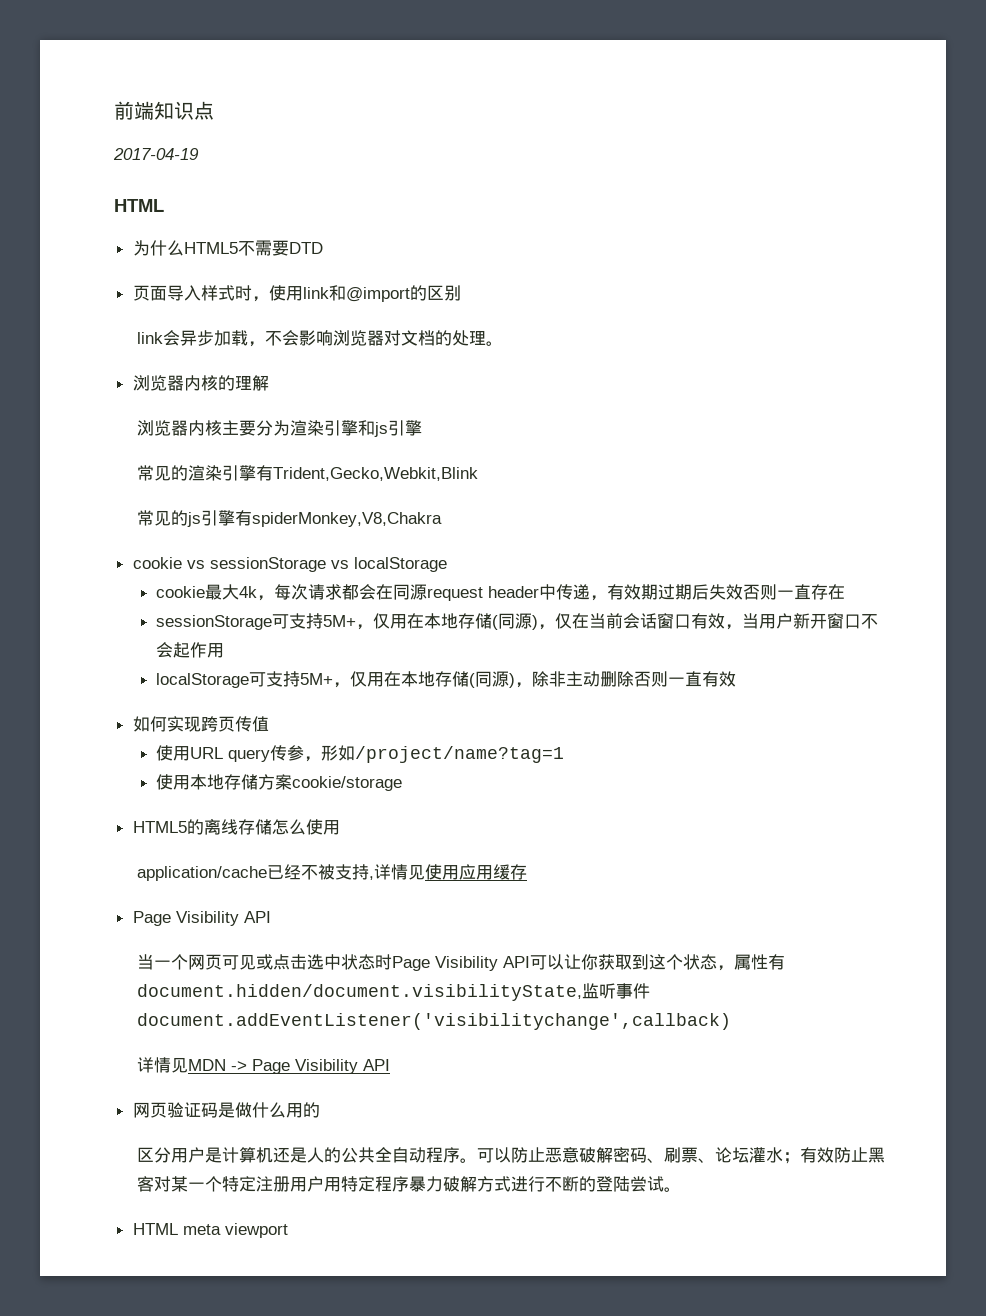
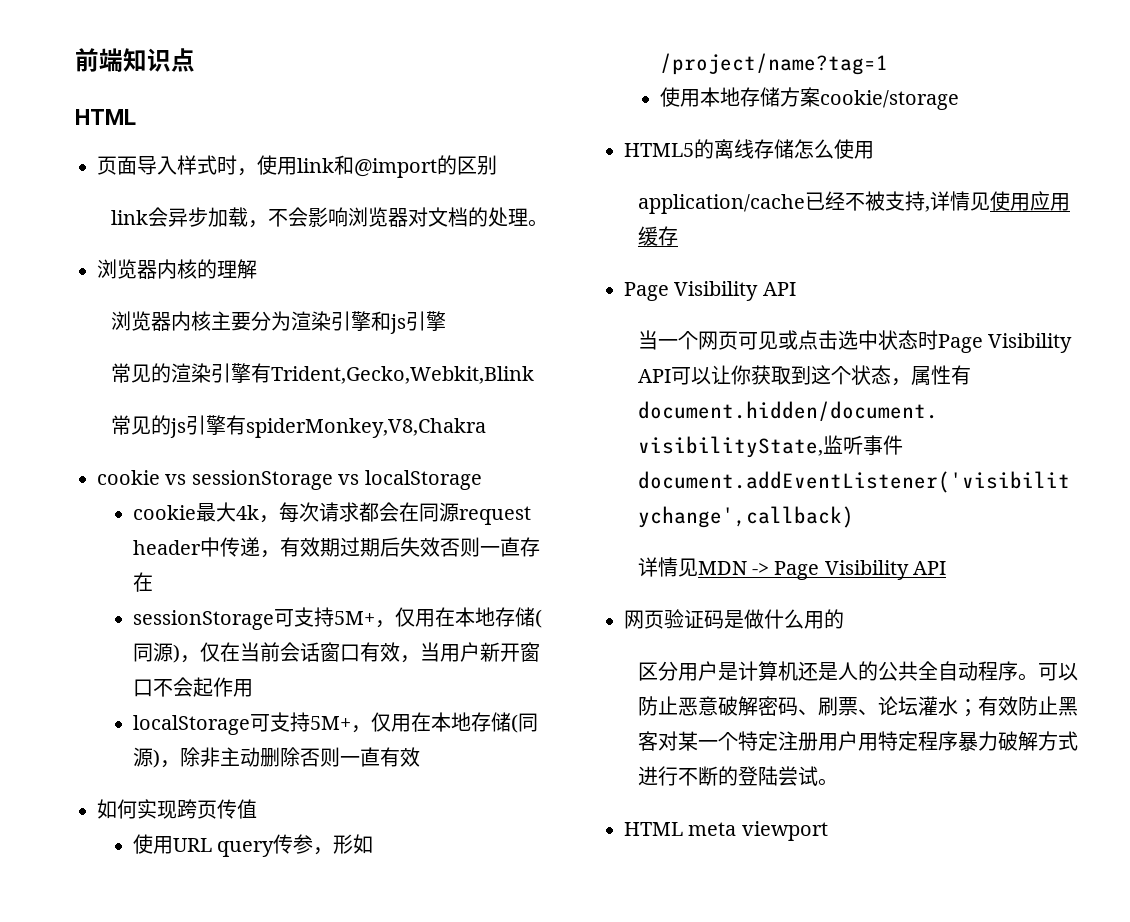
[113,148,199,160] [114,199,164,212] [132,240,323,256] // 2017-04-19 // HTML // 为什么HTML5不需要DTD -> [75,109,136,125] // HTML

